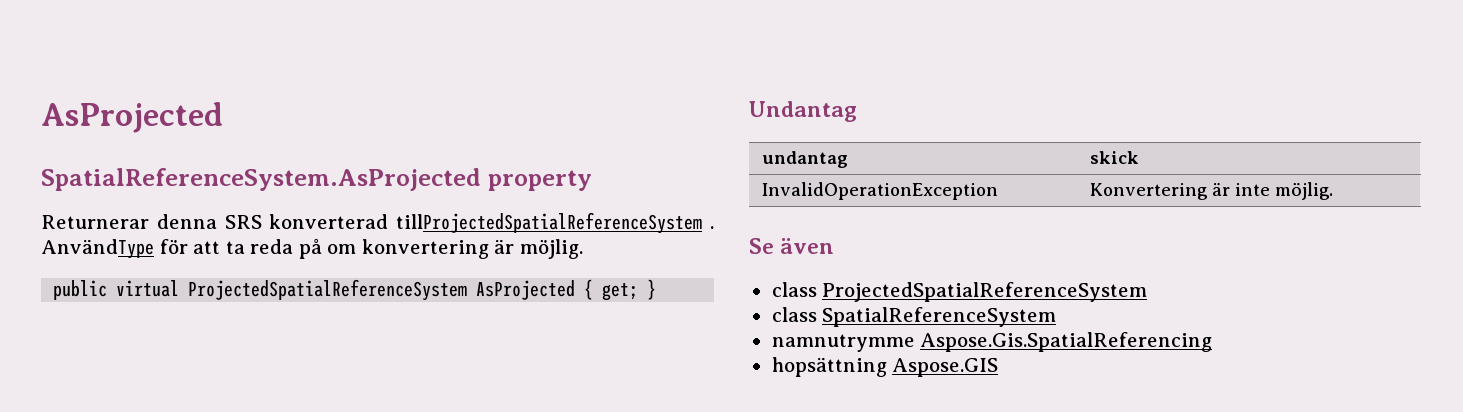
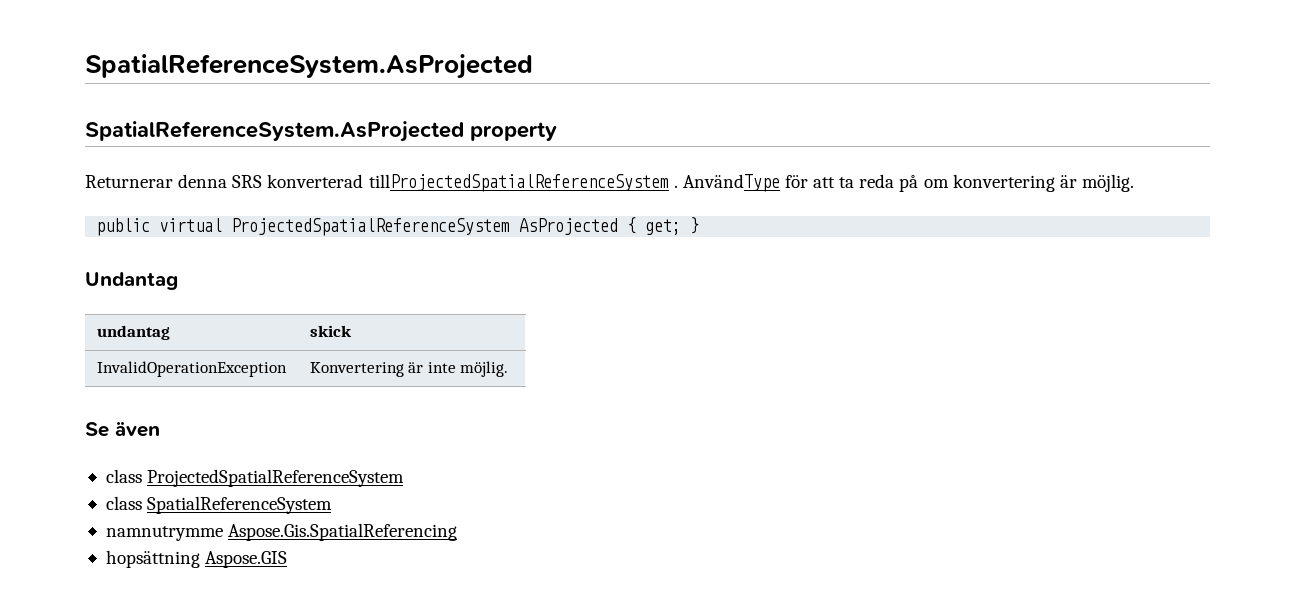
[41,102,223,133] AsProjected -> [85,54,533,79] SpatialReferenceSystem.AsProjected

